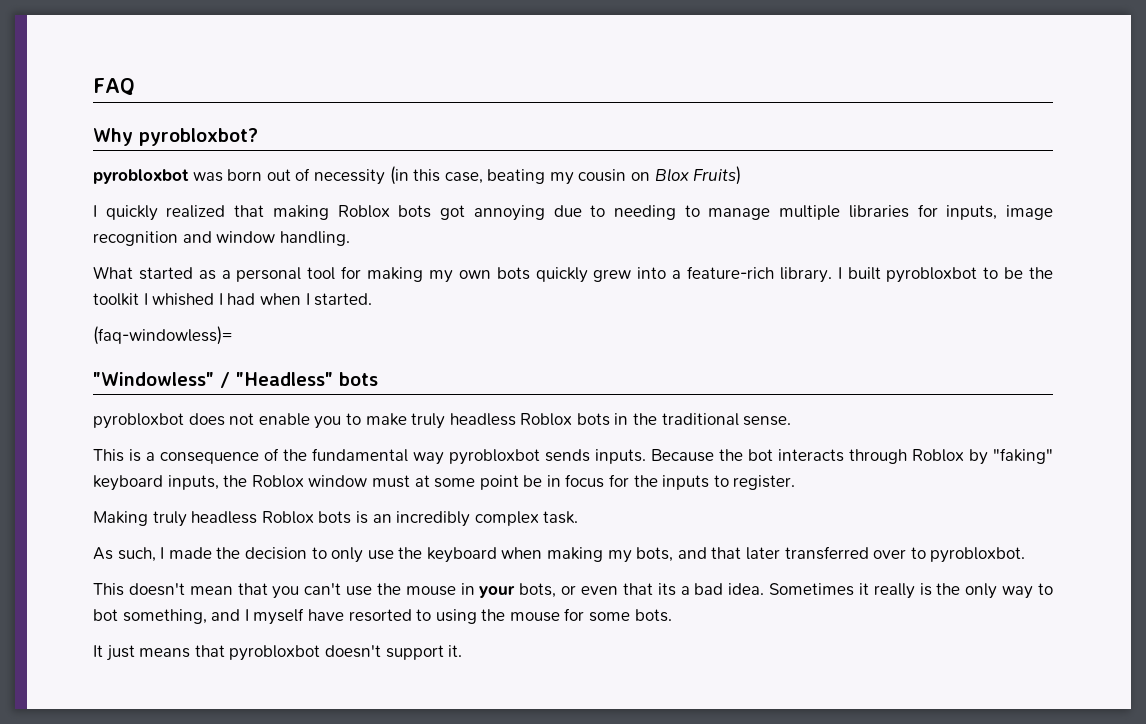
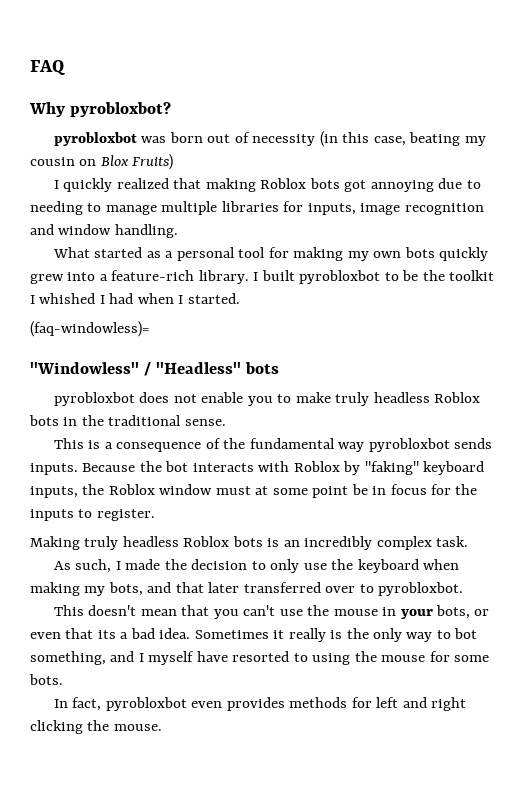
[849,449,907,464] through -> [258,461,290,472] with
[93,645,463,661] It just means that pyrobloxbot doesn't support it. -> [53,697,467,711] [30,720,162,734] In fact, pyrobloxbot even provides methods for left and right clicking the mouse.

